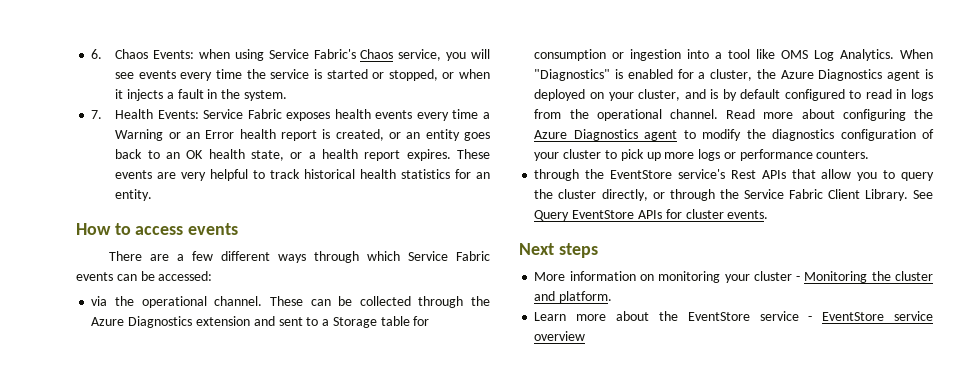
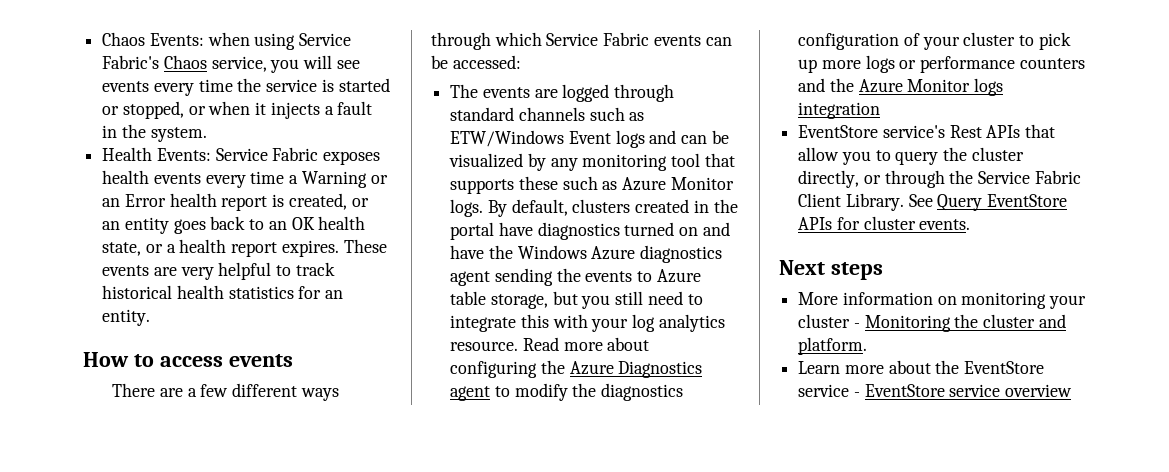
[91,49,103,59] 6. -> (102, 39) none
[91,110,103,119] 7. -> (207, 134) none
[91,296,490,308] [91,316,430,328] [534,49,933,61] [534,69,933,81] [534,89,934,101] [534,109,718,121] via the operational channel. These can be collected through the Azure Diagnostics extension and sent to a Storage table for consumption or ingestion into a tool like OMS Log Analytics. When "Diagnostics" is enabled for a cluster, the Azure Diagnostics agent is deployed on your cluster, and is by default configured to read in logs from the operational channel. -> [450,84,675,102] [450,107,645,121] [450,130,729,148] [449,153,735,171] [450,176,734,194] [450,199,738,217] [450,222,730,240] [450,245,723,263] [450,268,701,286] [450,291,703,309] [450,314,725,332] [450,341,519,351] The events are logged through standard channels such as ETW/Windows Event logs and can be visualized by any monitoring tool that supports these such as Azure Monitor logs. By default, clusters created in the portal have diagnostics turned on and have the Windows Azure diagnostics agent sending the events to Azure table storage, but you still need to integrate this with your log analytics resource.
[816,150,870,159] [534,169,605,181] counters. // through the -> [1019,58,1085,69] [798,78,1004,96] [798,102,881,119] counters and the Azure Monitor logs integration //

